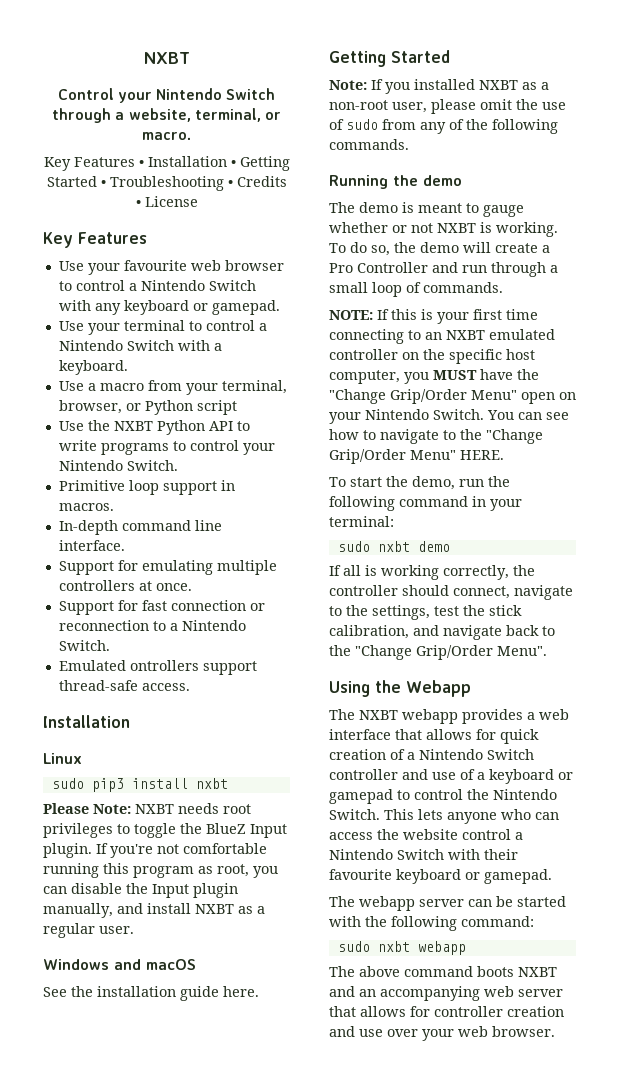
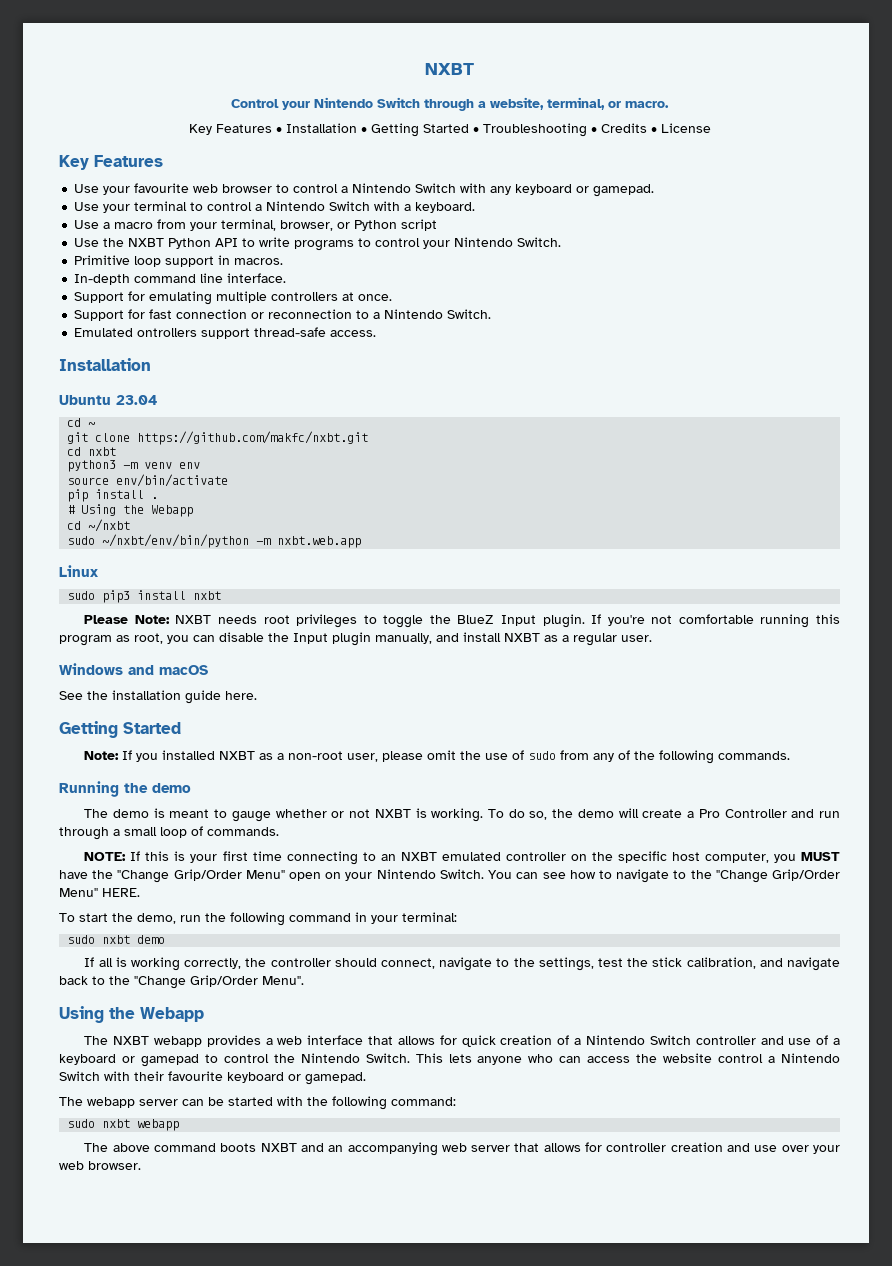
(130, 721) none -> [59,395,157,405] [67,418,96,427] [67,431,369,445] [67,447,117,456] [67,460,201,472] [67,474,229,487] [67,489,159,502] [67,504,194,517] [67,519,131,532] [67,534,362,548] // Ubuntu 23.04 // cd ~ // git clone https://github.com/makfc/nxbt.git // cd nxbt // python3 -m venv env // source env/bin/activate // pip install . // # Using the Webapp // cd ~/nxbt // sudo ~/nxbt/env/bin/python -m nxbt.web.app

